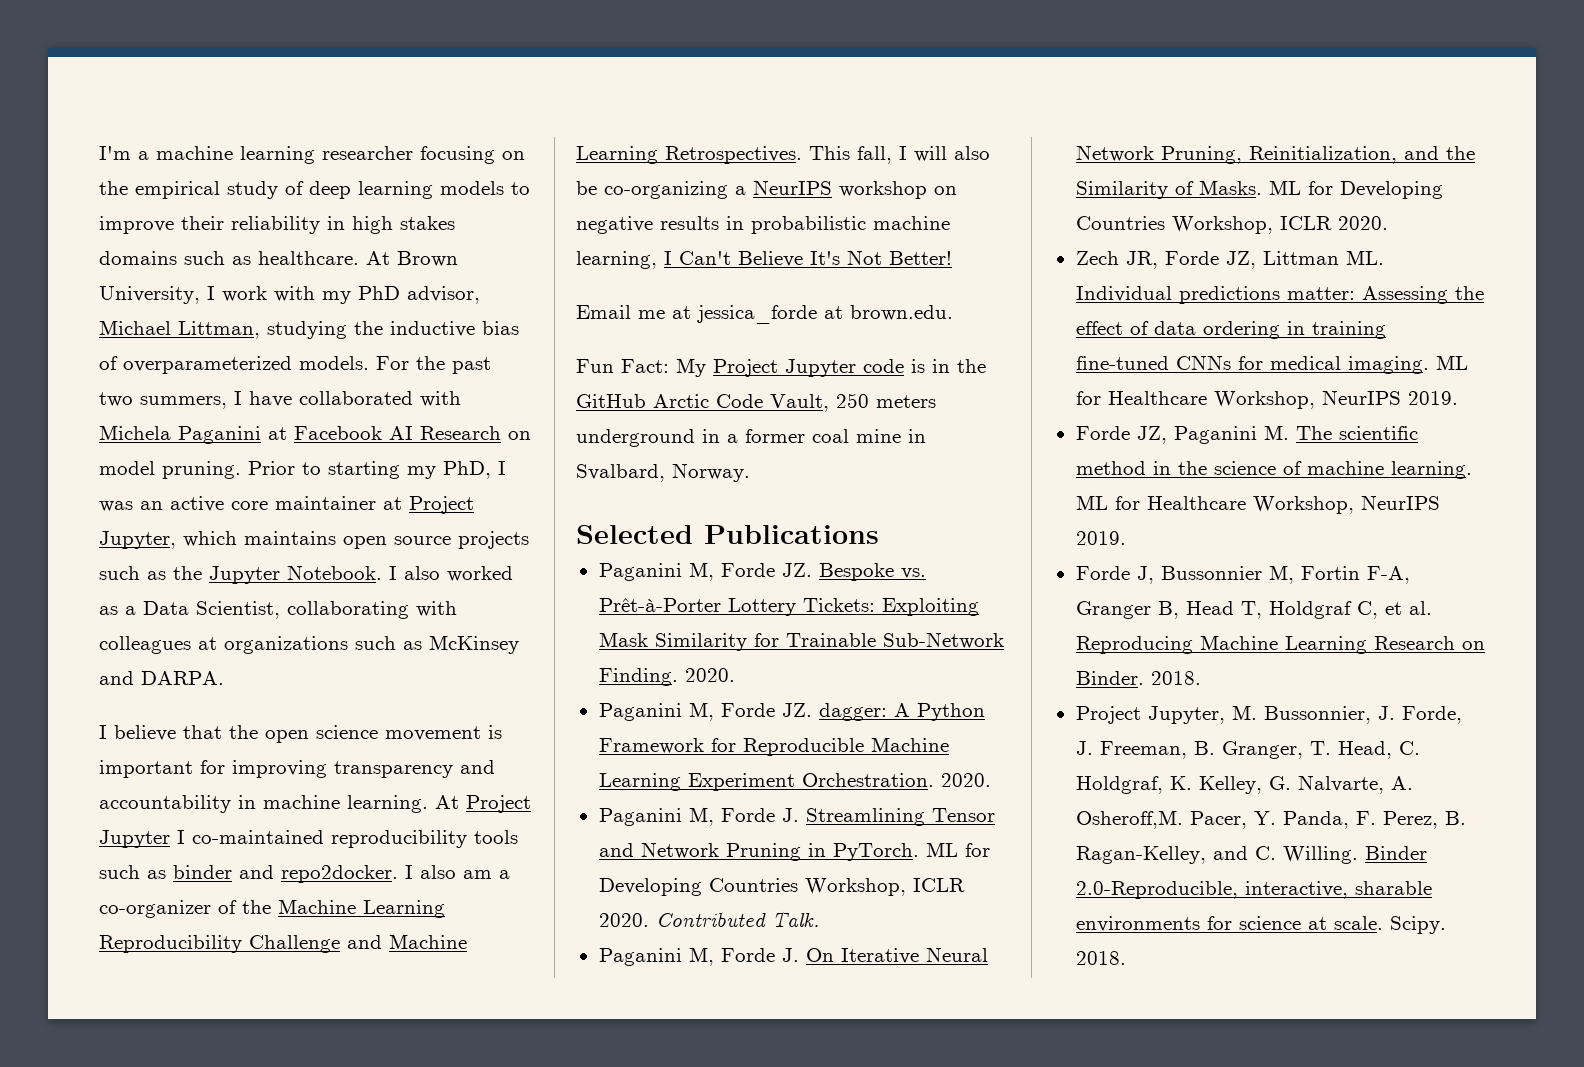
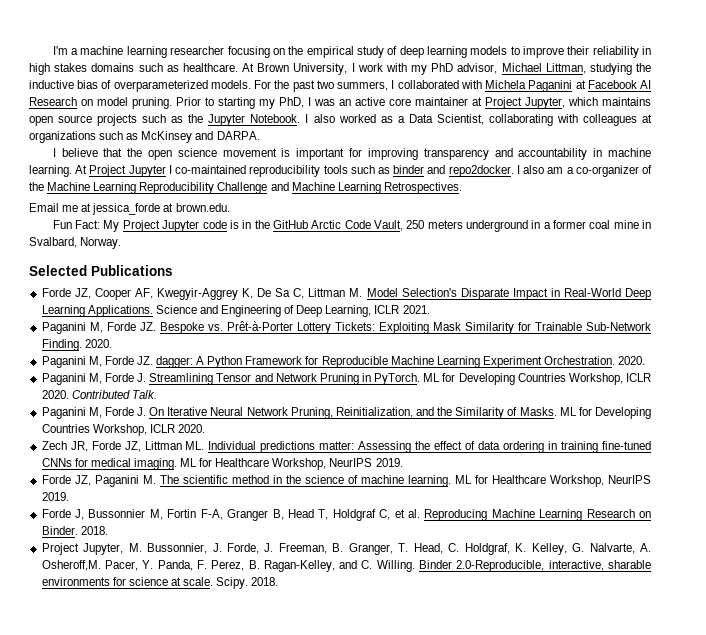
[249,391,292,407] have -> (395, 84) none
[809,146,990,164] [576,180,957,199] [576,216,950,234] [576,250,952,269] This fall, I will also be co-organizing a NeurIPS workshop on negative results in probabilistic machine learning, I Can't Believe It's Not Better! -> (462, 188) none
(879, 534) none -> [41,288,651,300] [41,305,430,317] // Forde JZ, Cooper AF, Kwegyir-Aggrey K, De Sa C, Littman M. Model Selection's Disparate Impact in Real-World Deep Learning Applications. Science and Engineering of Deep Learning, ICLR 2021.

